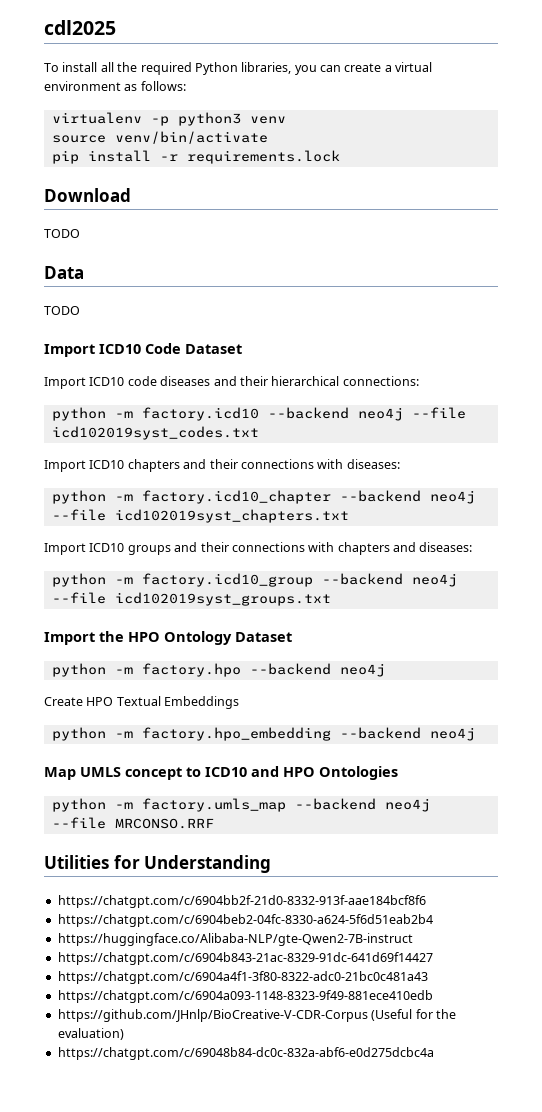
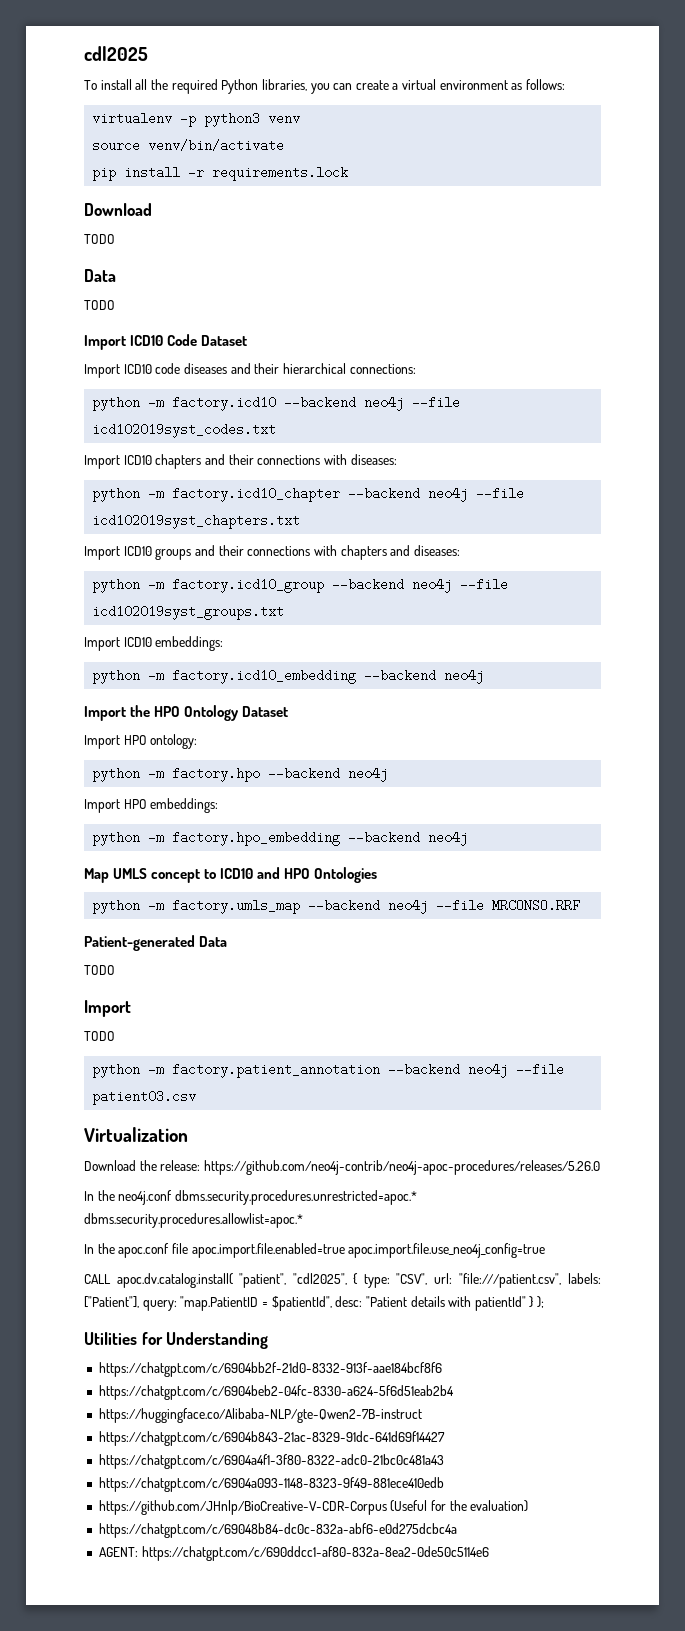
(331, 599) none -> [84,636,224,651] [92,669,485,684] // Import ICD10 embeddings: // python -m factory.icd10_embedding --backend neo4j
(292, 637) none -> [84,734,198,749] // Import HPO ontology:
[44,696,240,709] Create HPO Textual Embeddings -> [84,798,219,813] Import HPO embeddings:
(214, 823) none -> [84,935,228,951] [84,965,115,975] [84,1000,131,1017] [84,1031,115,1041] [92,1063,565,1078] [92,1090,197,1105] [84,1127,188,1142] [84,1160,600,1175] [84,1190,417,1205] [84,1213,303,1228] [84,1243,546,1258] [84,1273,601,1288] [84,1296,545,1311] // Patient-generated Data // TODO // Import // TODO // python -m factory.patient_annotation --backend neo4j --file patient03.csv // Virtualization // Download the release: https://github.com/neo4j-contrib/neo4j-apoc-procedures/releases/5.26.0 // In the neo4j.conf dbms.security.procedures.unrestricted=apoc.* dbms.security.procedures.allowlist=apoc.* // In the apoc.conf file apoc.import.file.enabled=true apoc.import.file.use_neo4j_config=true // CALL apoc.dv.catalog.install( "patient", "cdl2025", { type: "CSV", url: "file:///patient.csv", labels: ["Patient"], query: "map.PatientID = $patientId", desc: "Patient details with patientId" } );
(434, 1053) none -> [98,1546,490,1561] // AGENT: https://chatgpt.com/c/690ddcc1-af80-832a-8ea2-0de50c5114e6

